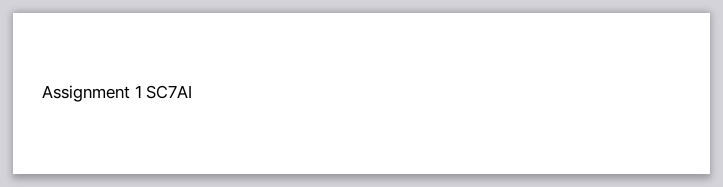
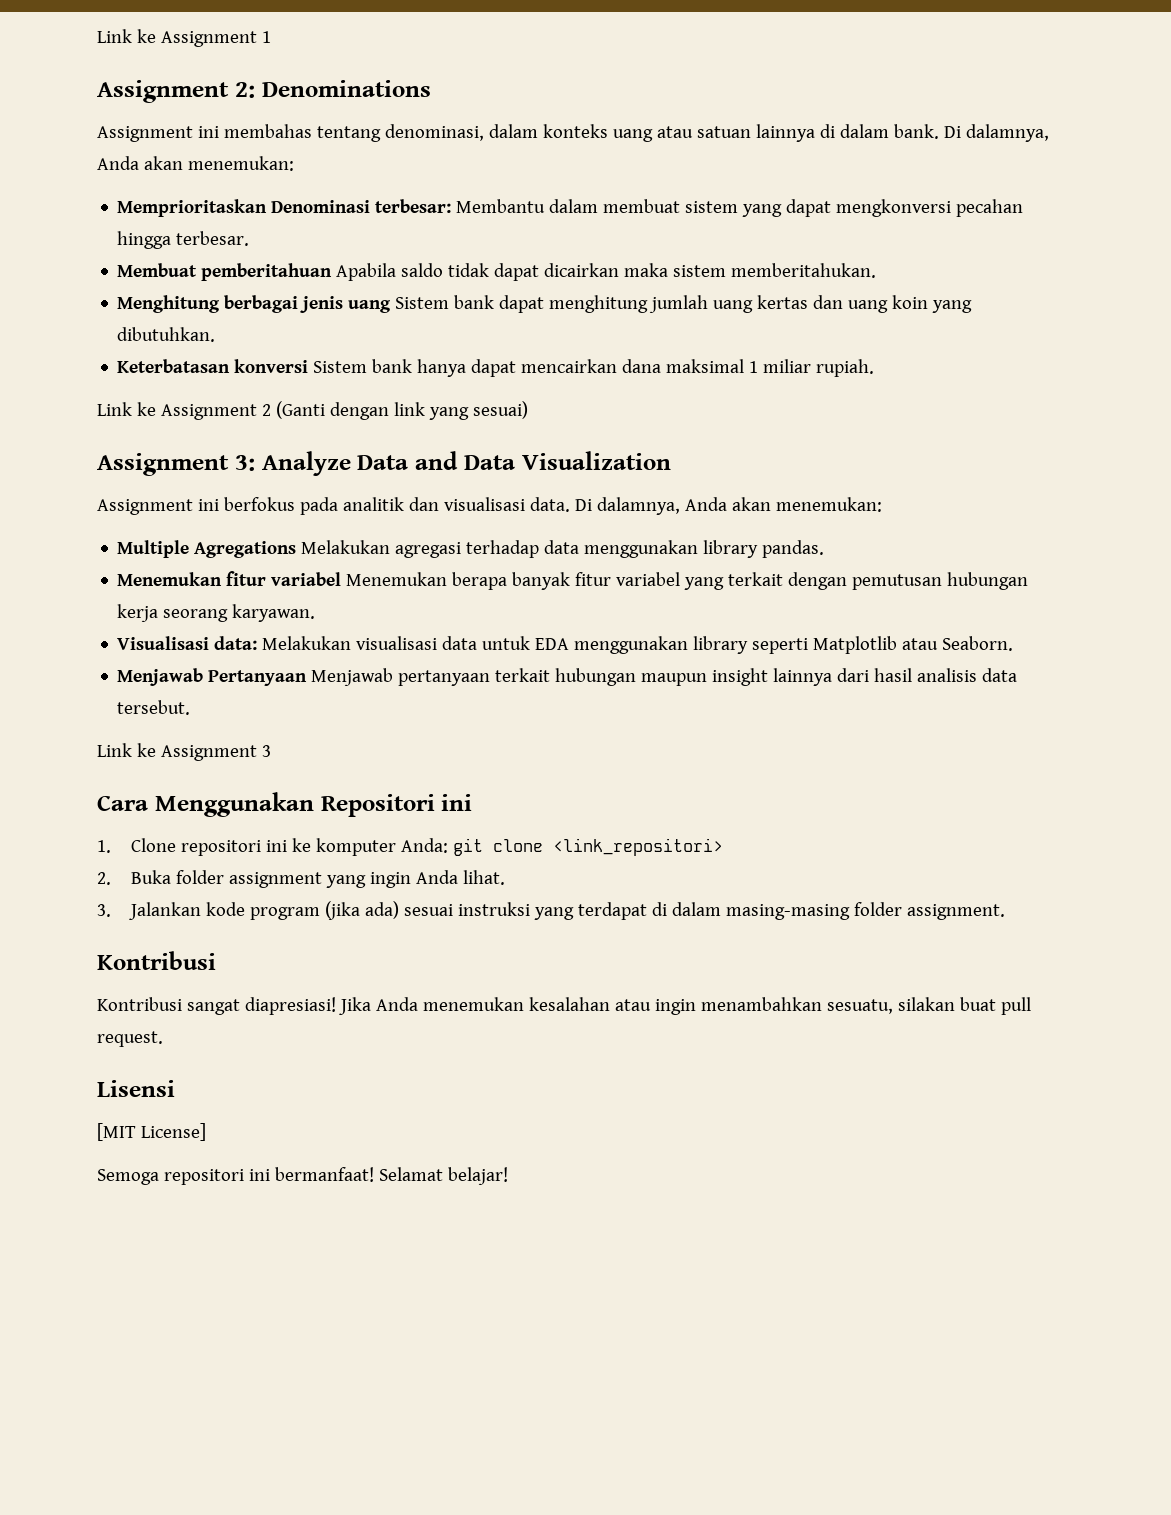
(42, 93) none -> [97,29,156,43] Link ke
[146,85,193,99] SC7AI -> [97,80,431,103] [97,124,1049,142] [97,156,294,171] [117,199,1024,217] [117,231,250,249] [117,263,877,281] [117,295,973,313] [117,327,216,342] [117,359,875,377] [97,401,528,420] [97,451,671,476] [97,497,882,515] [117,540,825,558] [117,571,1029,590] [117,604,316,622] [117,636,1014,654] [117,668,1018,686] [117,700,191,715] [97,743,271,761] [97,792,473,817] [97,838,723,856] [97,870,505,888] [97,901,1005,920] [97,951,216,970] [97,997,1031,1015] [97,1031,163,1047] [97,1080,175,1097] [97,1123,206,1141] [97,1167,508,1185] // Assignment 2: Denominations // Assignment ini membahas tentang denominasi, dalam konteks uang atau satuan lainnya di dalam bank. Di dalamnya, Anda akan menemukan: // Memprioritaskan Denominasi terbesar: Membantu dalam membuat sistem yang dapat mengkonversi pecahan hingga terbesar. // Membuat pemberitahuan Apabila saldo tidak dapat dicairkan maka sistem memberitahukan. // Menghitung berbagai jenis uang Sistem bank dapat menghitung jumlah uang kertas dan uang koin yang dibutuhkan. // Keterbatasan konversi Sistem bank hanya dapat mencairkan dana maksimal 1 miliar rupiah. // Link ke Assignment 2 (Ganti dengan link yang sesuai) // Assignment 3: Analyze Data and Data Visualization // Assignment ini berfokus pada analitik dan visualisasi data. Di dalamnya, Anda akan menemukan: // Multiple Agregations Melakukan agregasi terhadap data menggunakan library pandas. // Menemukan fitur variabel Menemukan berapa banyak fitur variabel yang terkait dengan pemutusan hubungan kerja seorang karyawan. // Visualisasi data: Melakukan visualisasi data untuk EDA menggunakan library seperti Matplotlib atau Seaborn. // Menjawab Pertanyaan Menjawab pertanyaan terkait hubungan maupun insight lainnya dari hasil analisis data tersebut. // Link ke Assignment 3 // Cara Menggunakan Repositori ini // 1. Clone repositori ini ke komputer Anda: git clone <link_repositori> // 2. Buka folder assignment yang ingin Anda lihat. // 3. Jalankan kode program (jika ada) sesuai instruksi yang terdapat di dalam masing-masing folder assignment. // Kontribusi // Kontribusi sangat diapresiasi! Jika Anda menemukan kesalahan atau ingin menambahkan sesuatu, silakan buat pull request. // Lisensi // [MIT License] // Semoga repositori ini bermanfaat! Selamat belajar!

